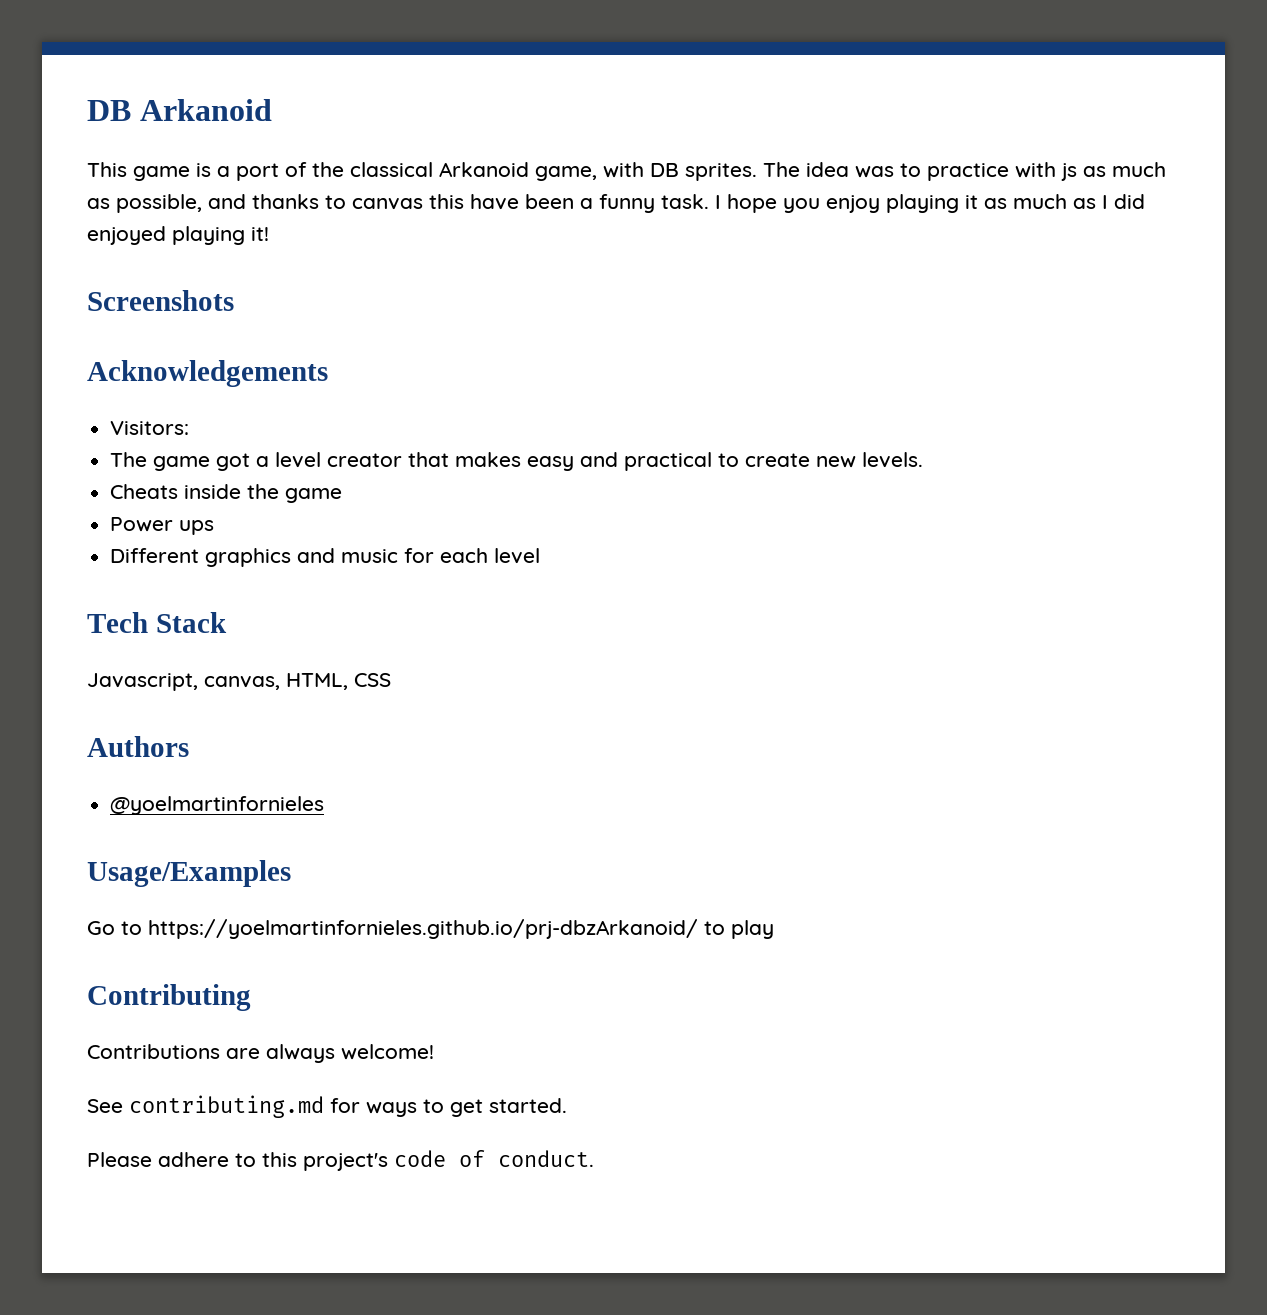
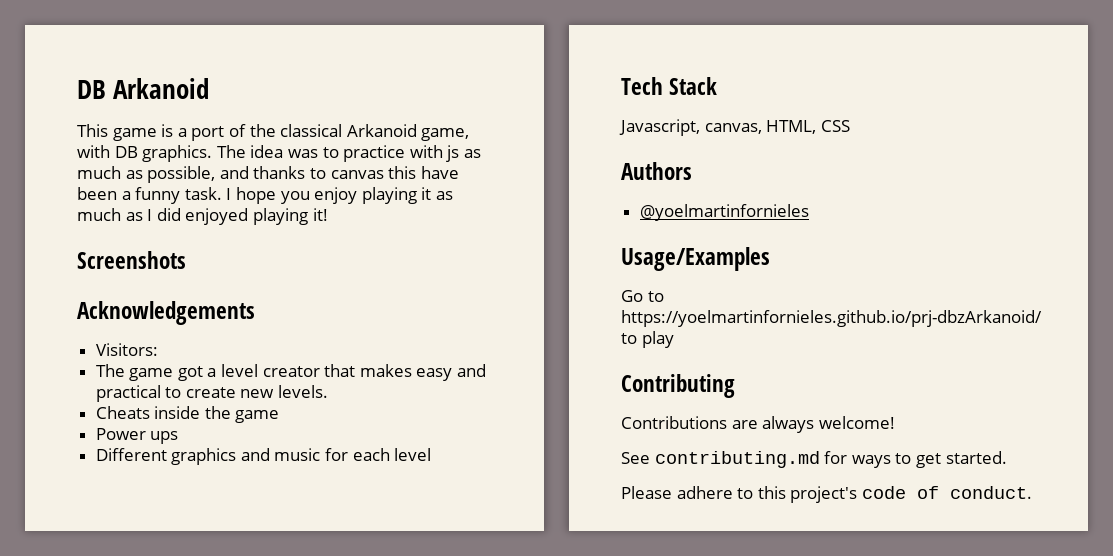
[685,163,757,181] sprites. -> [142,145,213,162] graphics.

